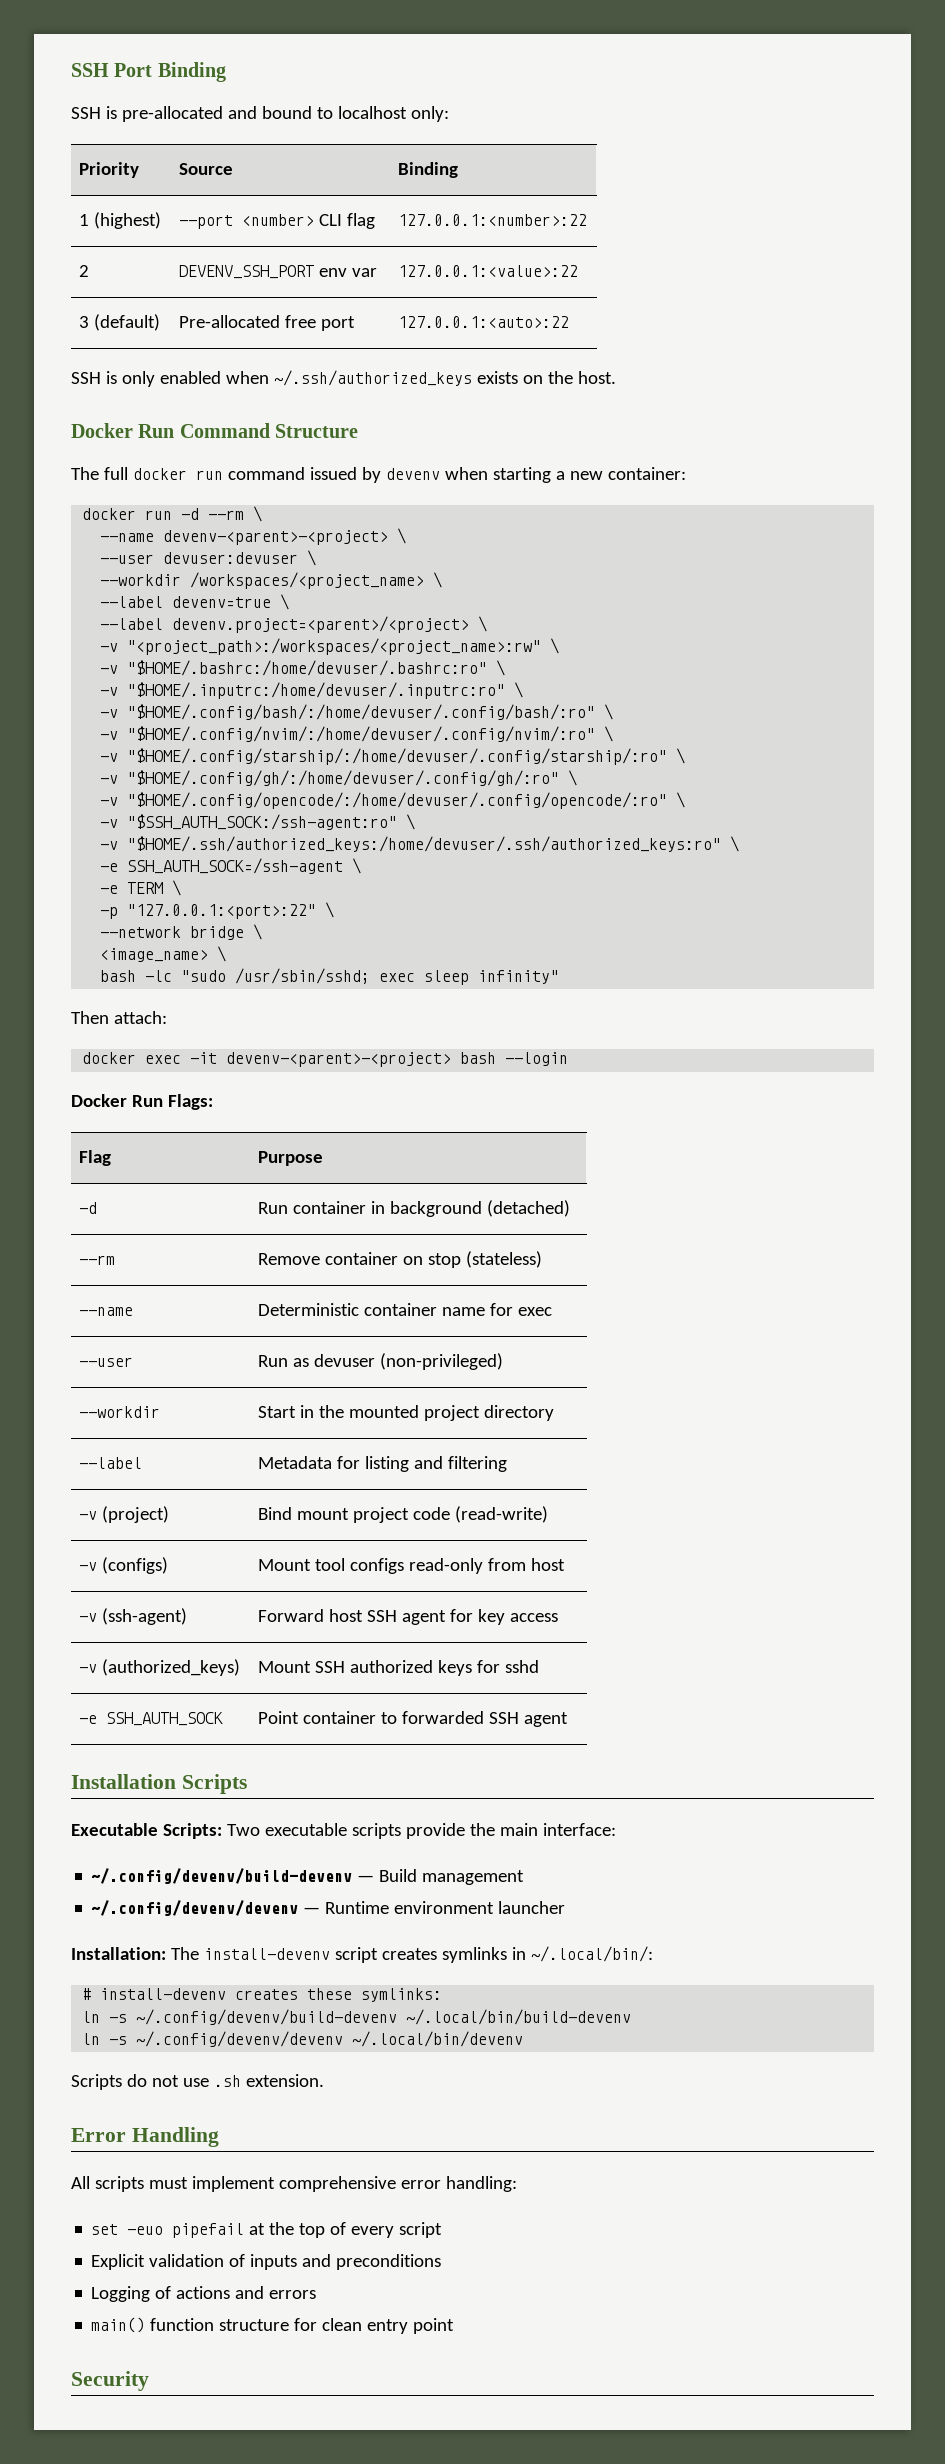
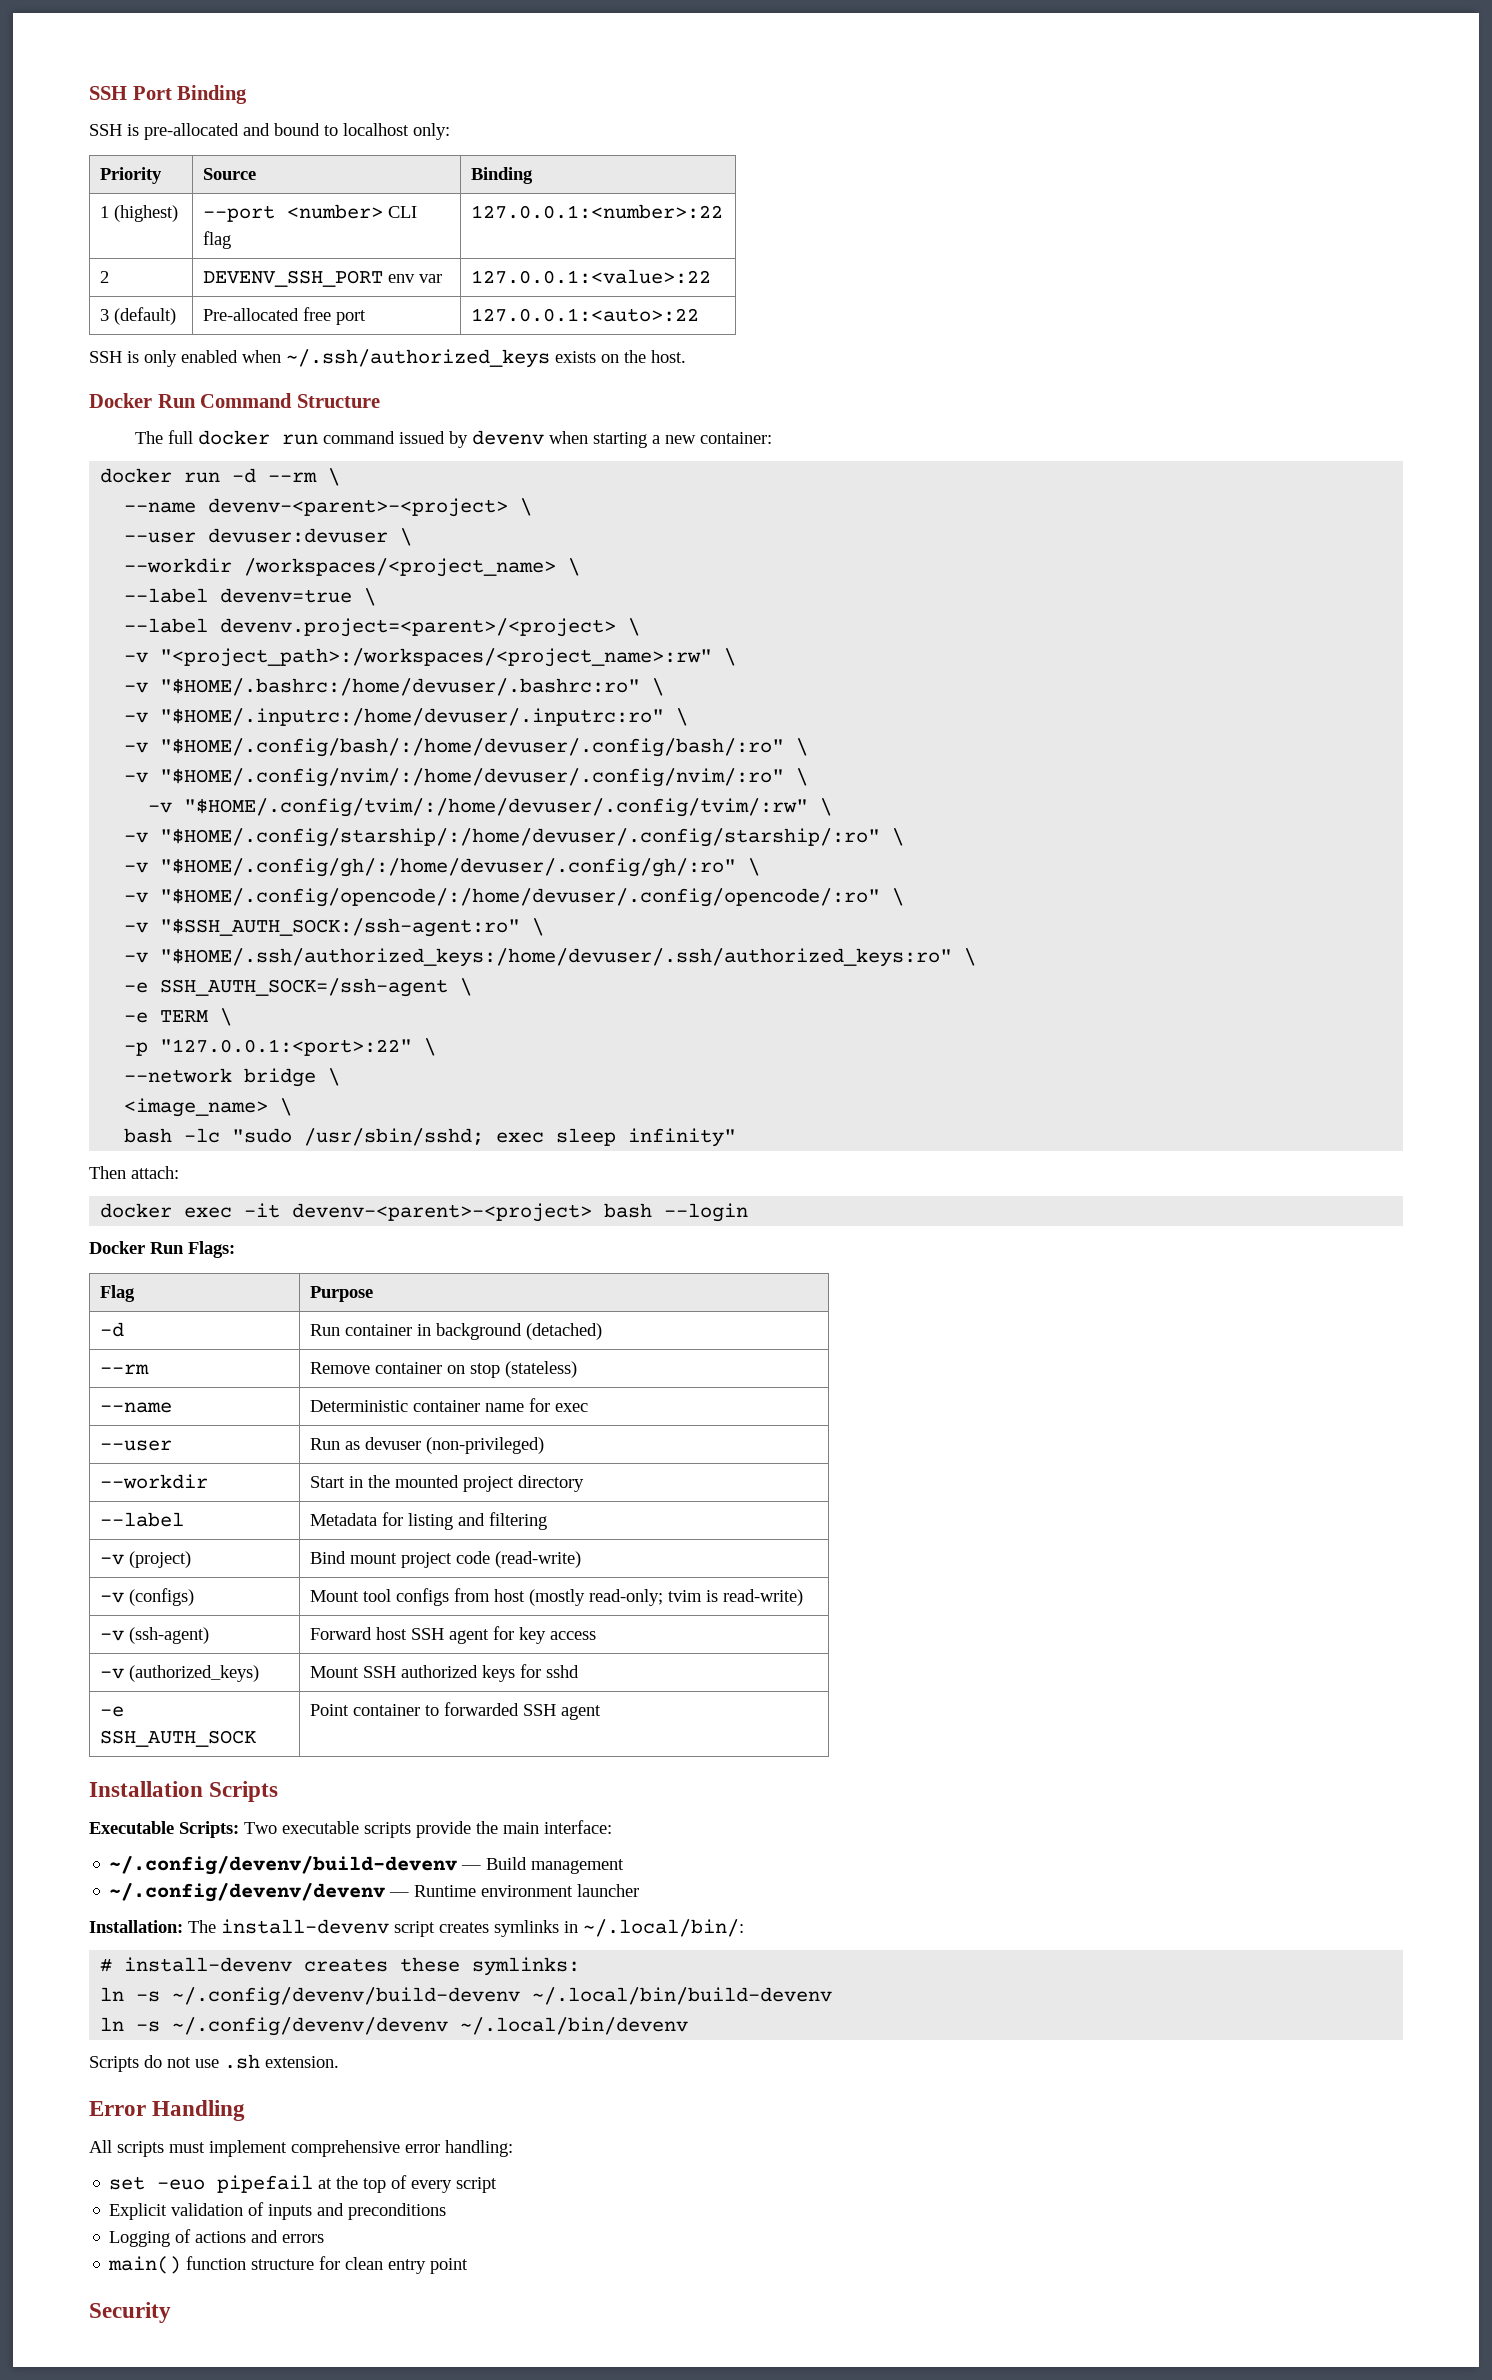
(614, 734) none -> [148,798,833,817] // -v "$HOME/.config/tvim/:/home/devuser/.config/tvim/:rw" \
[409,1558,484,1574] read-only -> (450, 1597) none
(566, 1564) none -> [529,1589,804,1606] (mostly read-only; tvim is read-write)

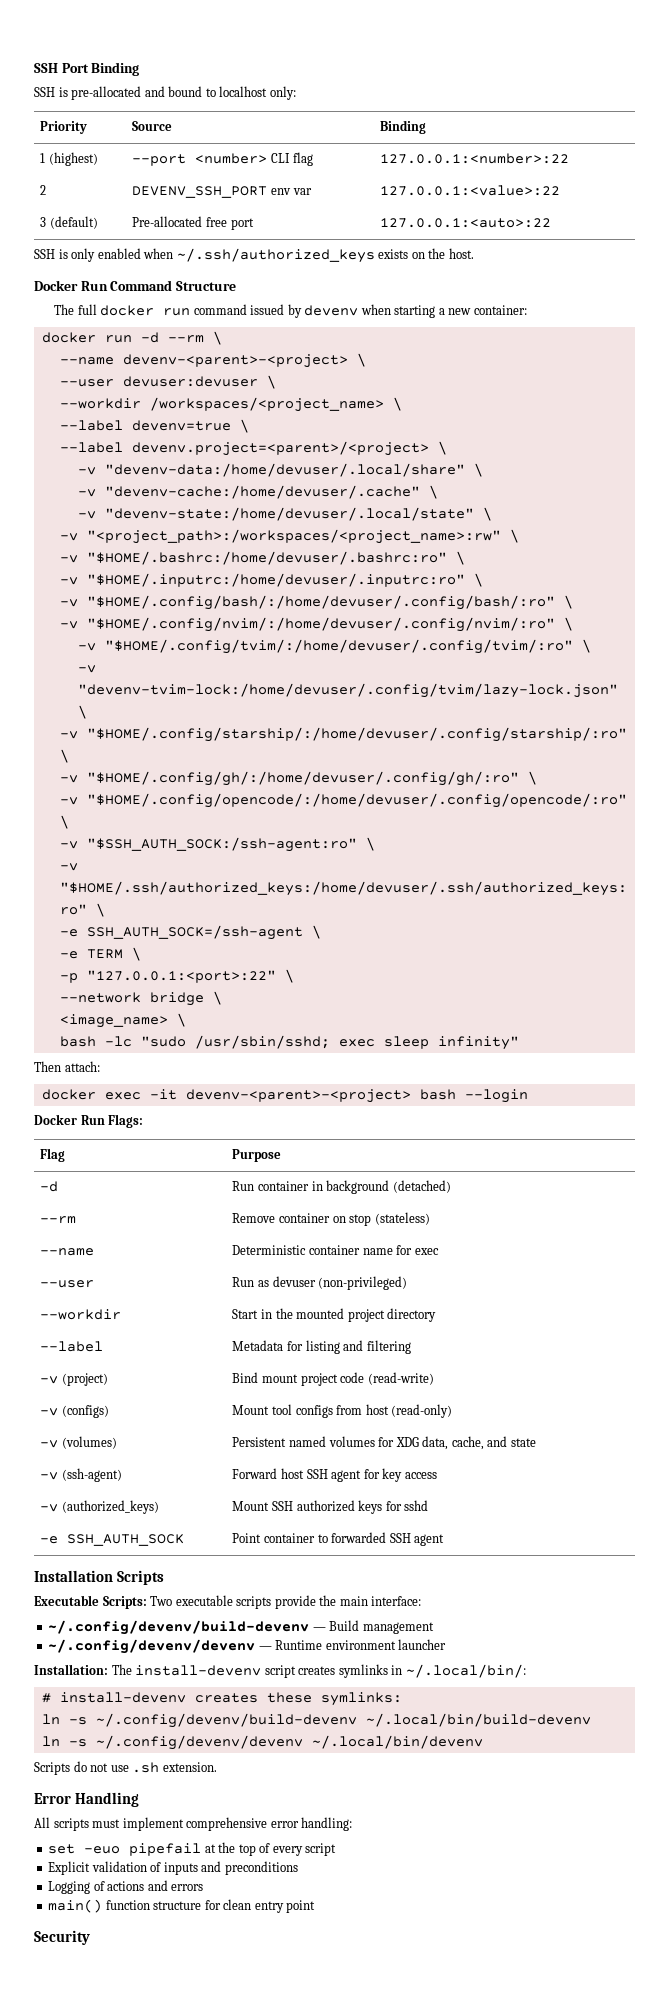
(641, 627) none -> [77,463,483,477] [77,485,438,499] [77,507,492,521] // -v "devenv-data:/home/devuser/.local/share" \ // -v "devenv-cache:/home/devuser/.cache" \ // -v "devenv-state:/home/devuser/.local/state" \
[184,798,809,817] "$HOME/.config/tvim/:/home/devuser/.config/tvim/:rw" -> [104,639,591,654] [77,665,96,673] [77,683,618,698] "$HOME/.config/tvim/:/home/devuser/.config/tvim/:ro" \ // -v "devenv-tvim-lock:/home/devuser/.config/tvim/lazy-lock.json"
[529,1589,804,1606] (mostly read-only; tvim is read-write) -> [391,1404,453,1418] [40,1436,117,1449] [232,1436,536,1450] (read-only) // -v (volumes) | Persistent named volumes for XDG data, cache, and state

